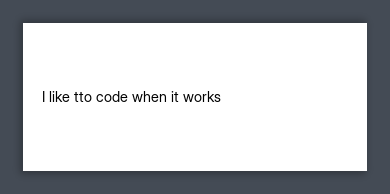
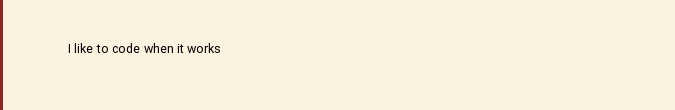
[74,91,92,102] tto -> [95,44,109,53] to

